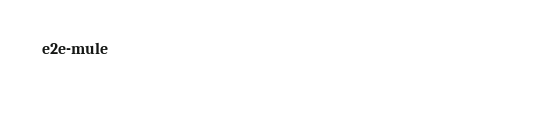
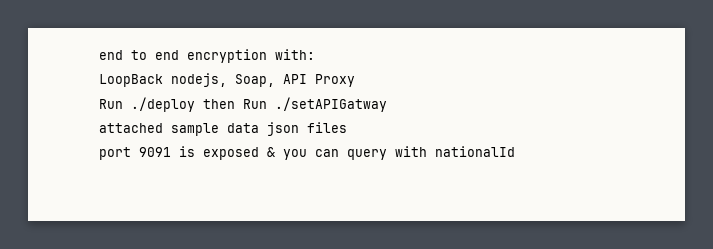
[42,42,108,54] e2e-mule -> [99,49,315,63] [99,73,355,87] [99,97,387,112] [99,122,347,136] [99,146,515,160] end to end encryption with: // LoopBack nodejs, Soap, API Proxy // Run ./deploy then Run ./setAPIGatway // attached sample data json files // port 9091 is exposed & you can query with nationalId

